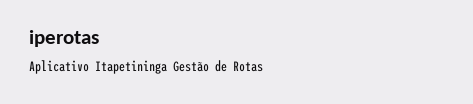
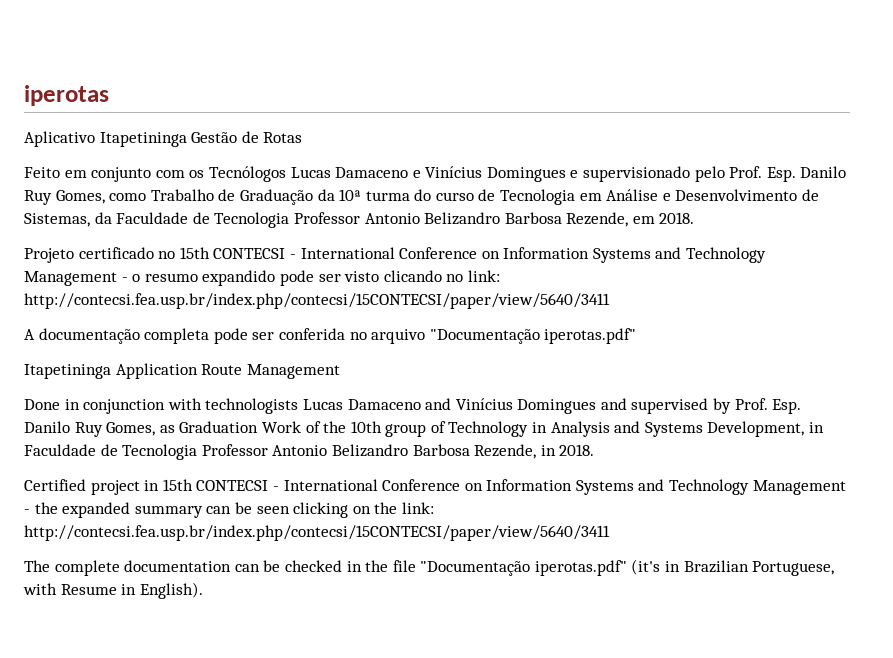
(263, 66) none -> [24,166,847,182] [24,189,820,205] [24,212,695,228] [24,247,767,263] [24,270,500,286] [24,293,610,309] [24,328,637,344] [24,363,340,379] [24,398,802,414] [24,421,825,437] [24,444,595,460] [24,479,846,495] [24,502,434,518] [24,525,610,541] [24,559,835,576] [23,582,203,599] // Feito em conjunto com os Tecnólogos Lucas Damaceno e Vinícius Domingues e supervisionado pelo Prof. Esp. Danilo Ruy Gomes, como Trabalho de Graduação da 10ª turma do curso de Tecnologia em Análise e Desenvolvimento de Sistemas, da Faculdade de Tecnologia Professor Antonio Belizandro Barbosa Rezende, em 2018. // Projeto certificado no 15th CONTECSI - International Conference on Information Systems and Technology Management - o resumo expandido pode ser visto clicando no link: http://contecsi.fea.usp.br/index.php/contecsi/15CONTECSI/paper/view/5640/3411 // A documentação completa pode ser conferida no arquivo "Documentação iperotas.pdf" // Itapetininga Application Route Management // Done in conjunction with technologists Lucas Damaceno and Vinícius Domingues and supervised by Prof. Esp. Danilo Ruy Gomes, as Graduation Work of the 10th group of Technology in Analysis and Systems Development, in Faculdade de Tecnologia Professor Antonio Belizandro Barbosa Rezende, in 2018. // Certified project in 15th CONTECSI - International Conference on Information Systems and Technology Management - the expanded summary can be seen clicking on the link: http://contecsi.fea.usp.br/index.php/contecsi/15CONTECSI/paper/view/5640/3411 // The complete documentation can be checked in the file "Documentação iperotas.pdf" (it's in Brazilian Portuguese, with Resume in English).

